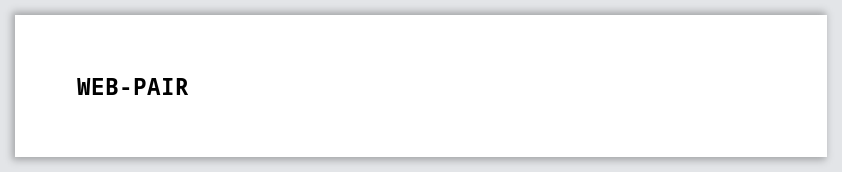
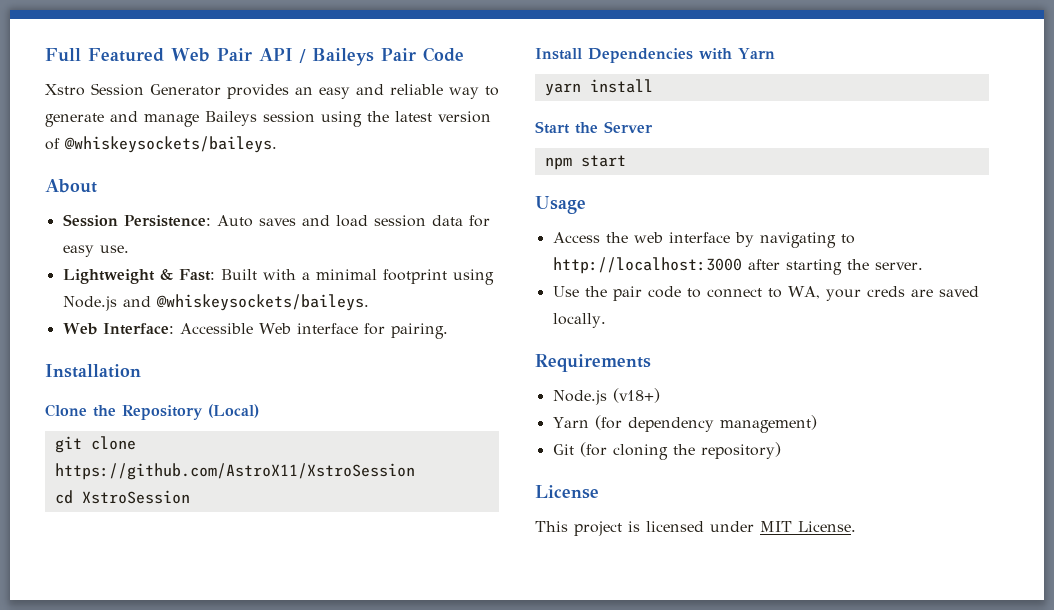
[77,78,189,95] WEB-PAIR -> [45,47,464,66] [45,83,499,99] [45,111,491,127] [45,136,277,153] [45,179,97,193] [62,214,490,227] [62,245,129,257] [62,269,494,285] [62,294,369,311] [62,323,448,339] [45,364,141,378] [45,404,259,420] [54,436,136,453] [54,463,415,480] [54,490,190,504] [535,48,775,63] [544,79,653,96] [535,121,653,134] [544,155,626,170] [535,196,586,214] [552,232,855,248] [552,257,923,275] [552,286,979,301] [552,313,606,328] [535,354,651,372] [552,388,660,405] [552,415,817,433] [552,442,781,460] [535,485,599,499] [535,521,856,536] Full Featured Web Pair API / Baileys Pair Code // Xstro Session Generator provides an easy and reliable way to generate and manage Baileys session using the latest version of @whiskeysockets/baileys. // About // Session Persistence: Auto saves and load session data for easy use. // Lightweight & Fast: Built with a minimal footprint using Node.js and @whiskeysockets/baileys. // Web Interface: Accessible Web interface for pairing. // Installation // Clone the Repository (Local) // git clone https://github.com/AstroX11/XstroSession // cd XstroSession // Install Dependencies with Yarn // yarn install // Start the Server // npm start // Usage // Access the web interface by navigating to http://localhost:3000 after starting the server. // Use the pair code to connect to WA, your creds are saved locally. // Requirements // Node.js (v18+) // Yarn (for dependency management) // Git (for cloning the repository) // License // This project is licensed under MIT License.

